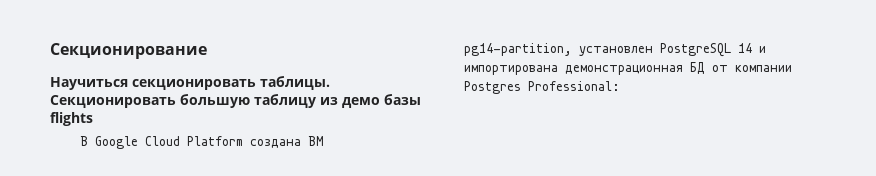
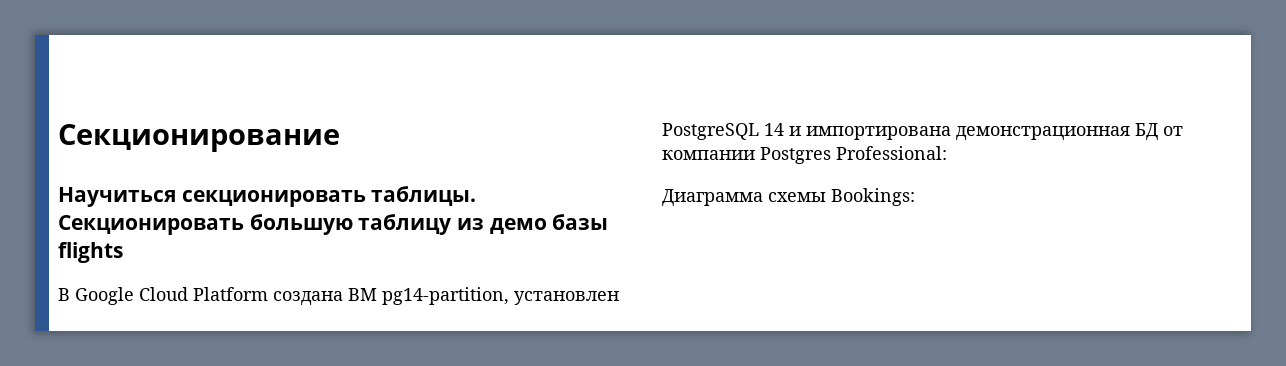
(620, 86) none -> [662,188,915,207] // Диаграмма схемы Bookings:

